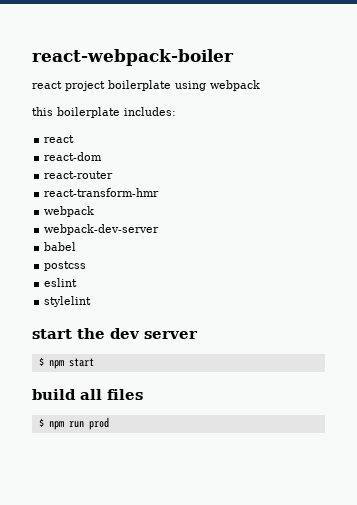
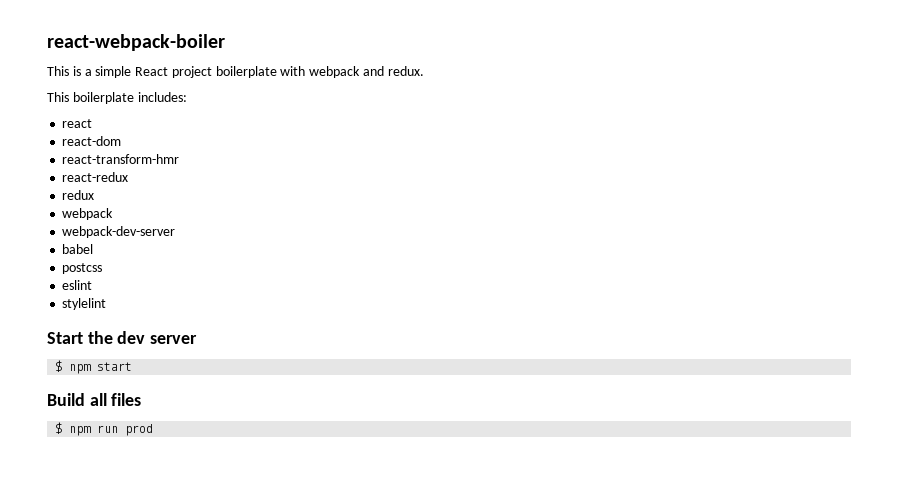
[32,81,62,89] react -> [47,66,169,78] This is a simple React
[175,80,260,91] [32,107,53,116] using webpack // this -> [280,66,424,78] [47,92,69,102] with webpack and redux. // This
[44,171,114,179] [44,188,160,197] react-router // react-transform-hmr -> [62,154,180,164] [62,172,129,182] [62,190,95,200] react-transform-hmr // react-redux // redux
[32,329,72,339] start -> [47,332,83,344] Start
[32,389,76,400] build -> [47,393,85,406] Build

